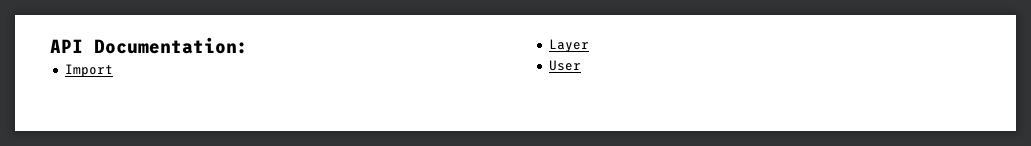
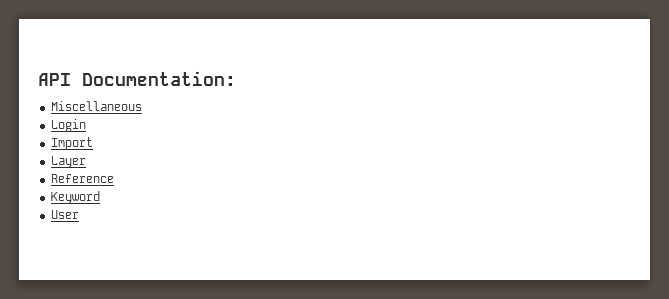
(248, 45) none -> [50,101,142,111] [50,119,86,132] // Miscellaneous // Login
(589, 45) none -> [50,174,114,183] [50,191,100,204] // Reference // Keyword

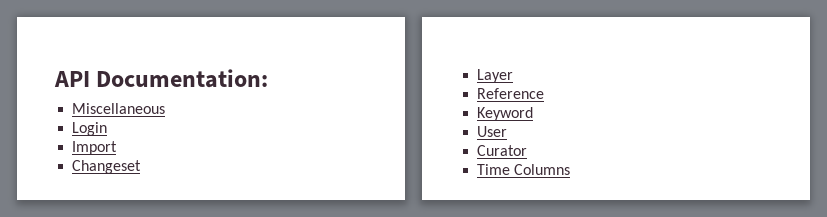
(93, 143) none -> [72,160,142,174] // Changeset
(79, 214) none -> [477,145,528,156] [477,164,571,175] // Curator // Time Columns

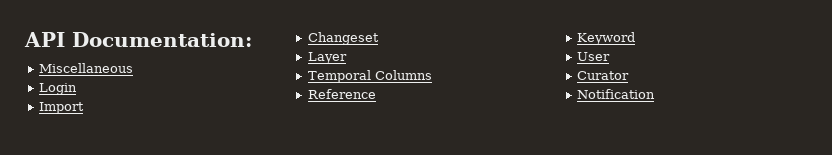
(514, 76) none -> [307,70,432,83] // Temporal Columns
[477,164,571,175] Time Columns -> [576,89,655,99] Notification

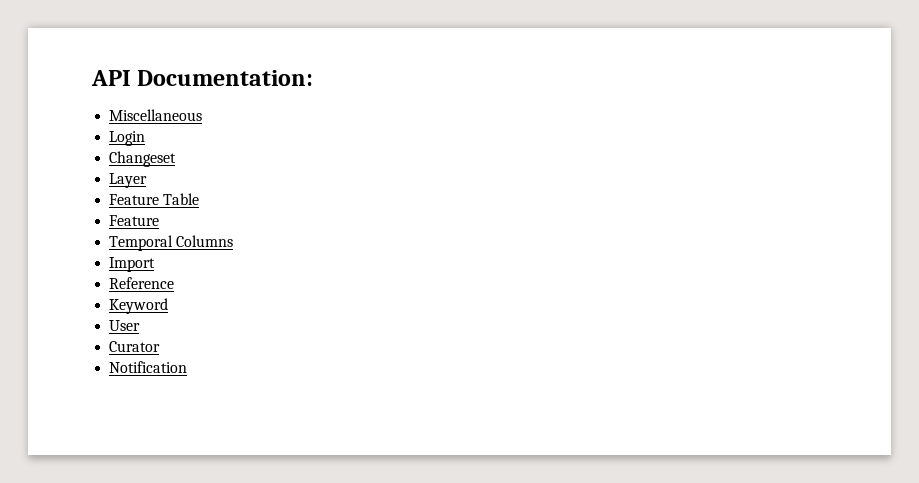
[38,102,84,114] // Import -> (146, 138) none
(347, 58) none -> [109,193,200,205] [109,215,160,226] // Feature Table // Feature
(432, 75) none -> [109,257,156,272] // Import

